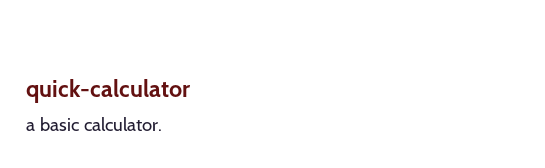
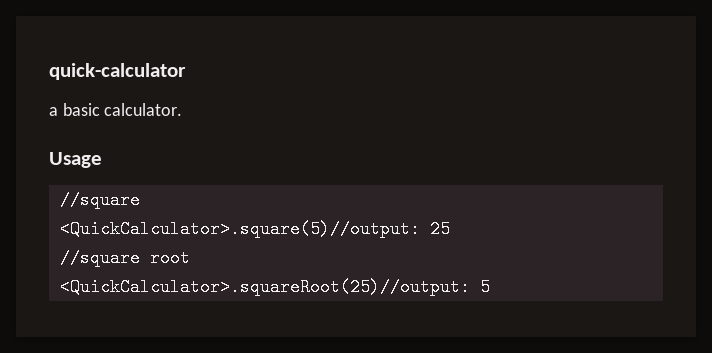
(162, 124) none -> [49,152,102,168] [59,191,140,209] [59,220,450,238] [59,249,190,267] [59,278,490,296] // Usage // //square // <QuickCalculator>.square(5)//output: 25 // //square root // <QuickCalculator>.squareRoot(25)//output: 5

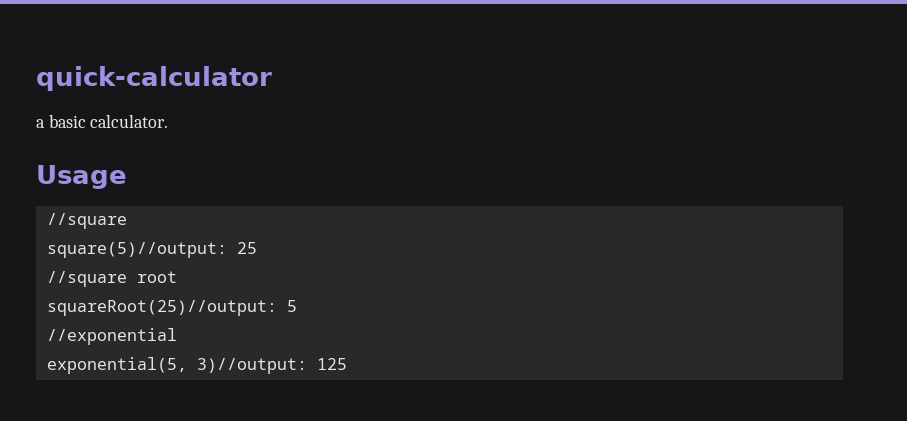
[59,220,420,238] <QuickCalculator>.square(5)//output: -> [46,242,227,258] square(5)//output:
[59,278,470,296] <QuickCalculator>.squareRoot(25)//output: -> [46,300,277,316] squareRoot(25)//output:
(490, 287) none -> [46,328,177,345] [46,357,347,374] // //exponential // exponential(5, 3)//output: 125

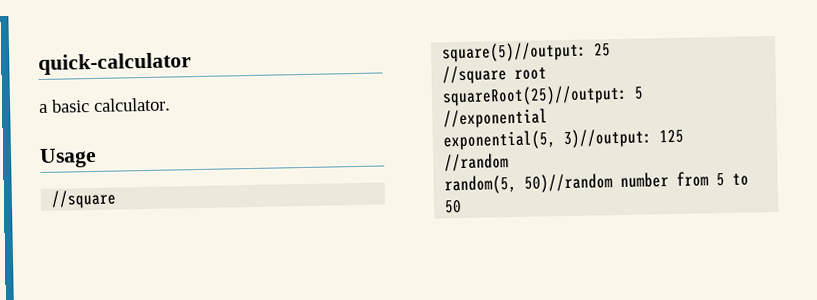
(347, 364) none -> [444,153,510,172] [444,171,750,195] [444,199,463,214] // //random // random(5, 50)//random number from 5 to 50

